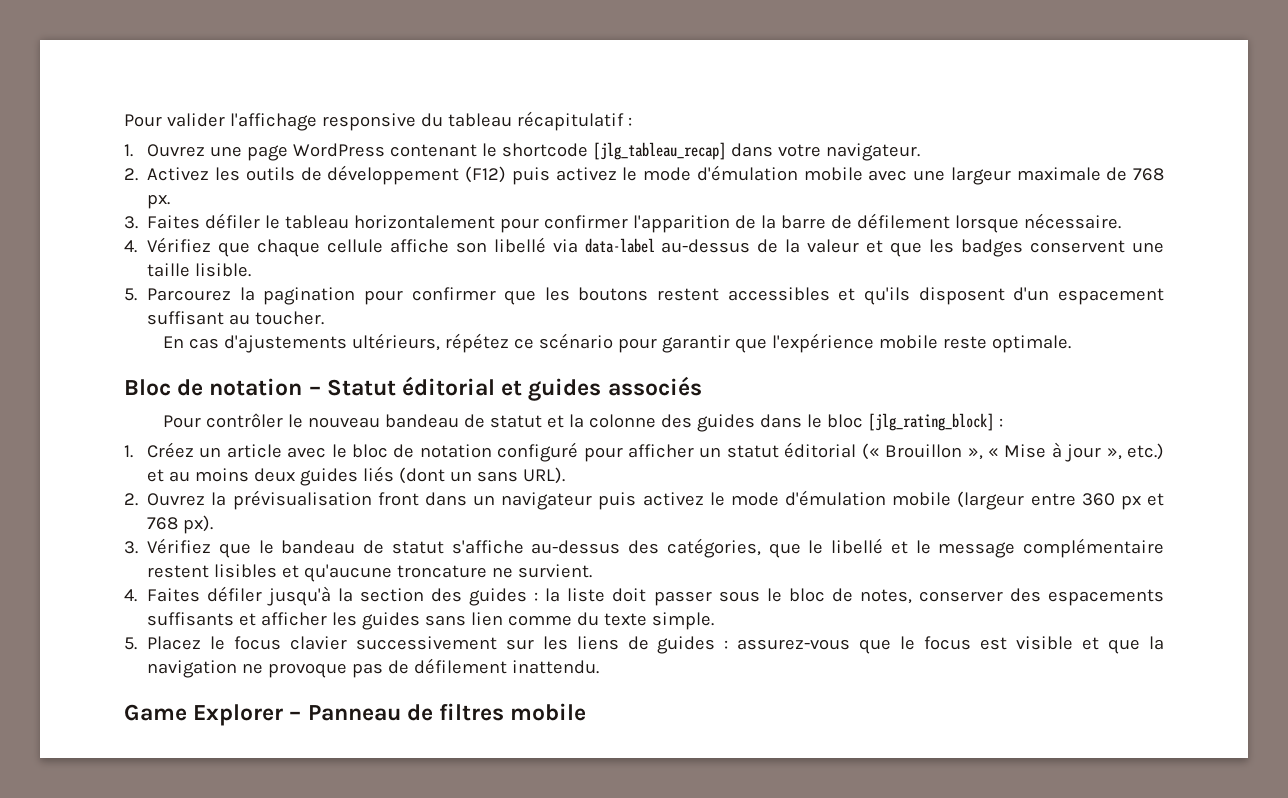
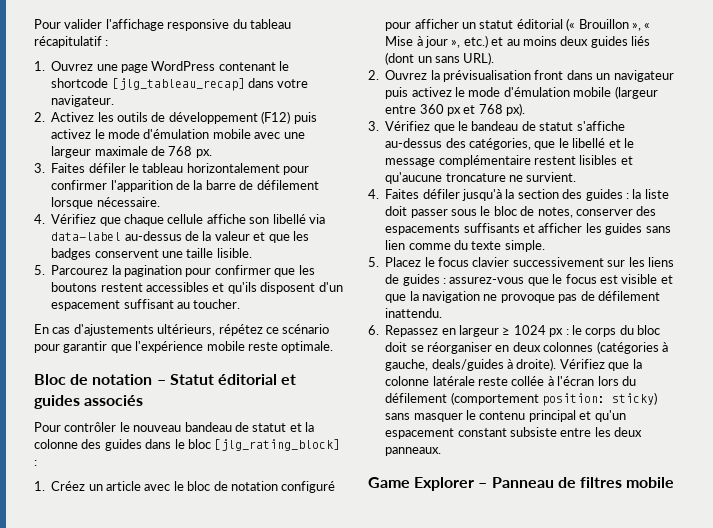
(599, 667) none -> [368,325,660,337] [385,341,668,354] [385,358,642,371] [385,376,636,386] [385,392,657,406] [385,410,626,422] [385,427,643,439] [385,447,442,456] // 6. Repassez en largeur ≥ 1024 px : le corps du bloc doit se réorganiser en deux colonnes (catégories à gauche, deals/guides à droite). Vérifiez que la colonne latérale reste collée à l'écran lors du défilement (comportement position: sticky) sans masquer le contenu principal et qu'un espacement constant subsiste entre les deux panneaux.

